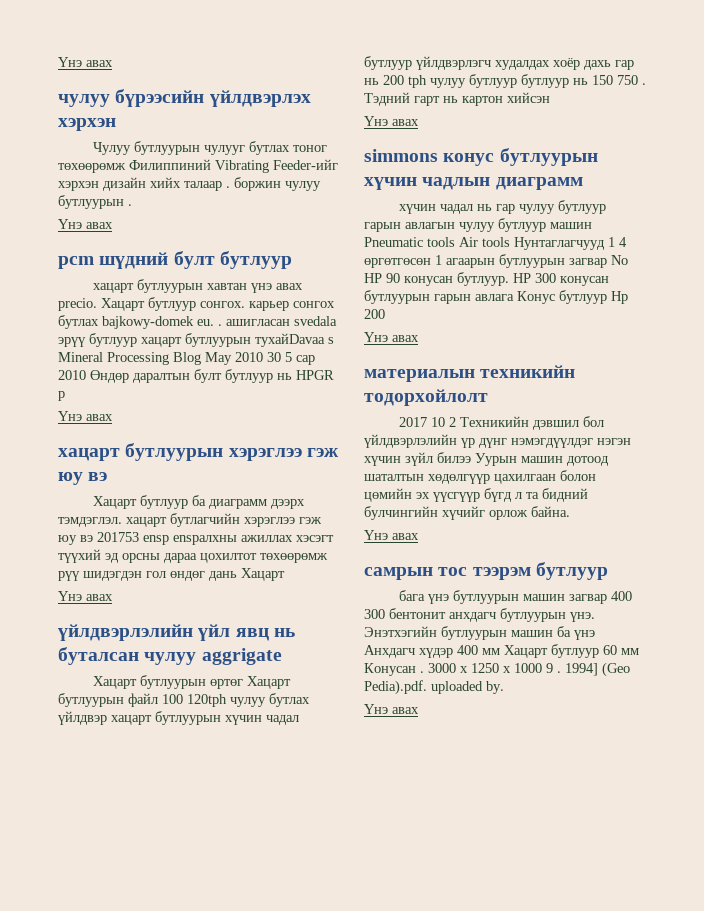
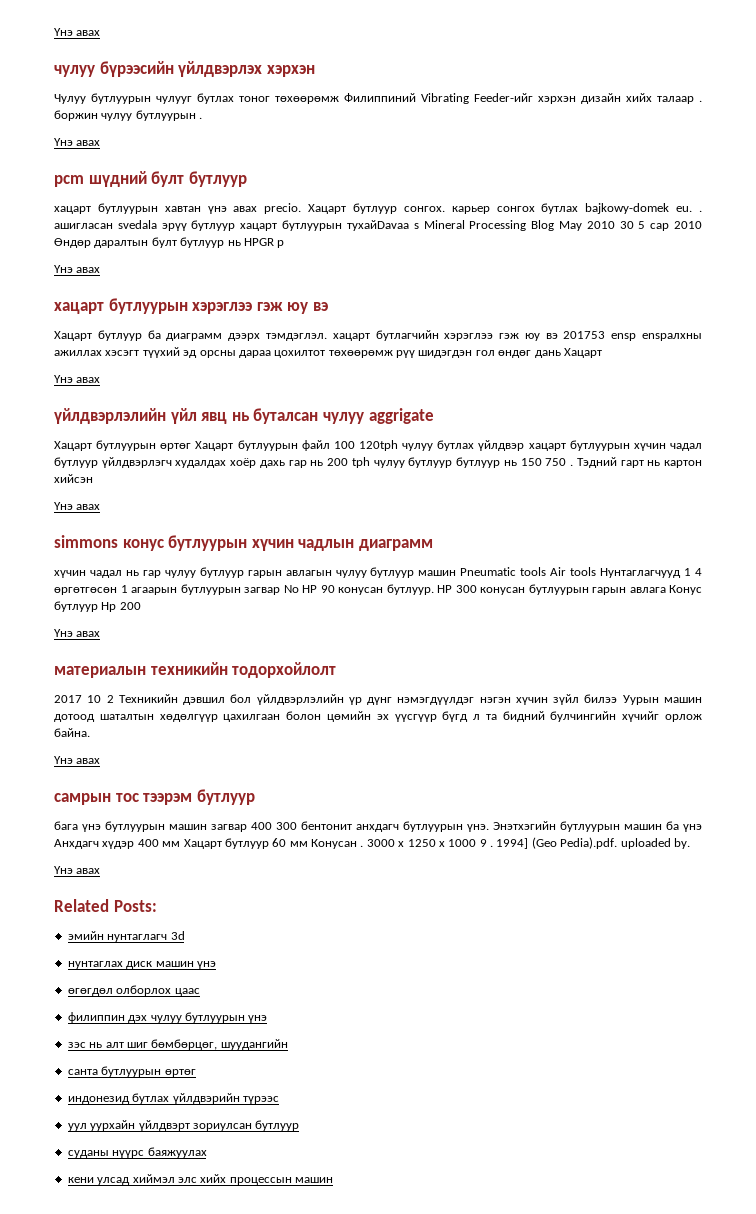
(419, 710) none -> [54,899,157,912] [67,931,185,942] [67,961,216,969] [67,985,200,996] [67,1012,268,1023] [67,1039,288,1050] [67,1066,196,1077] [67,1093,279,1104] [67,1120,300,1131] [67,1147,207,1158] [67,1174,333,1185] // Related Posts: // эмийн нунтаглагч 3d // нунтаглах диск машин үнэ // өгөгдөл олборлох цаас // филиппин дэх чулуу бутлуурын үнэ // зэс нь алт шиг бөмбөрцөг, шуудангийн // санта бутлуурын өртөг // индонезид бутлах үйлдвэрийн түрээс // уул уурхайн үйлдвэрт зориулсан бутлуур // суданы нүүрс баяжуулах // кени улсад хиймэл элс хийх процессын машин

